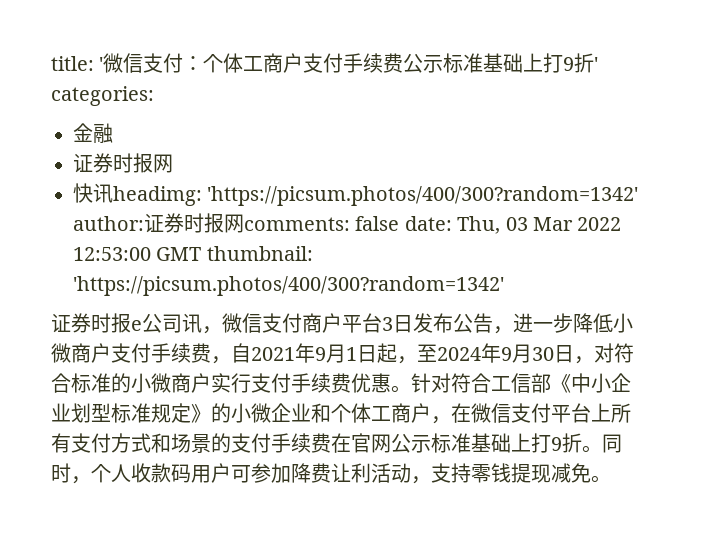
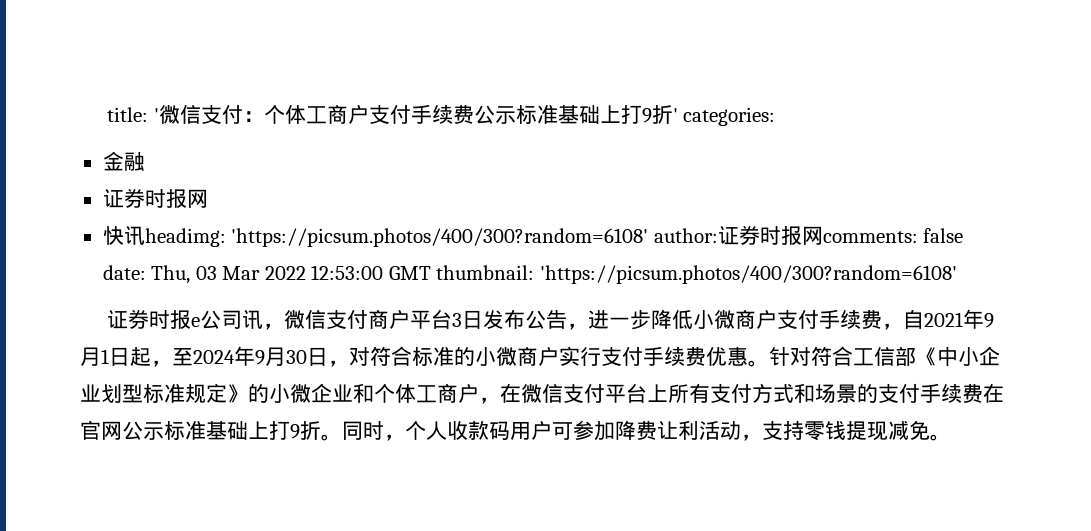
[207,186,639,206] 'https://picsum.photos/400/300?random=1342' -> [231,228,649,247] 'https://picsum.photos/400/300?random=6108'
[73,276,504,296] 'https://picsum.photos/400/300?random=1342' -> [539,265,957,284] 'https://picsum.photos/400/300?random=6108'

